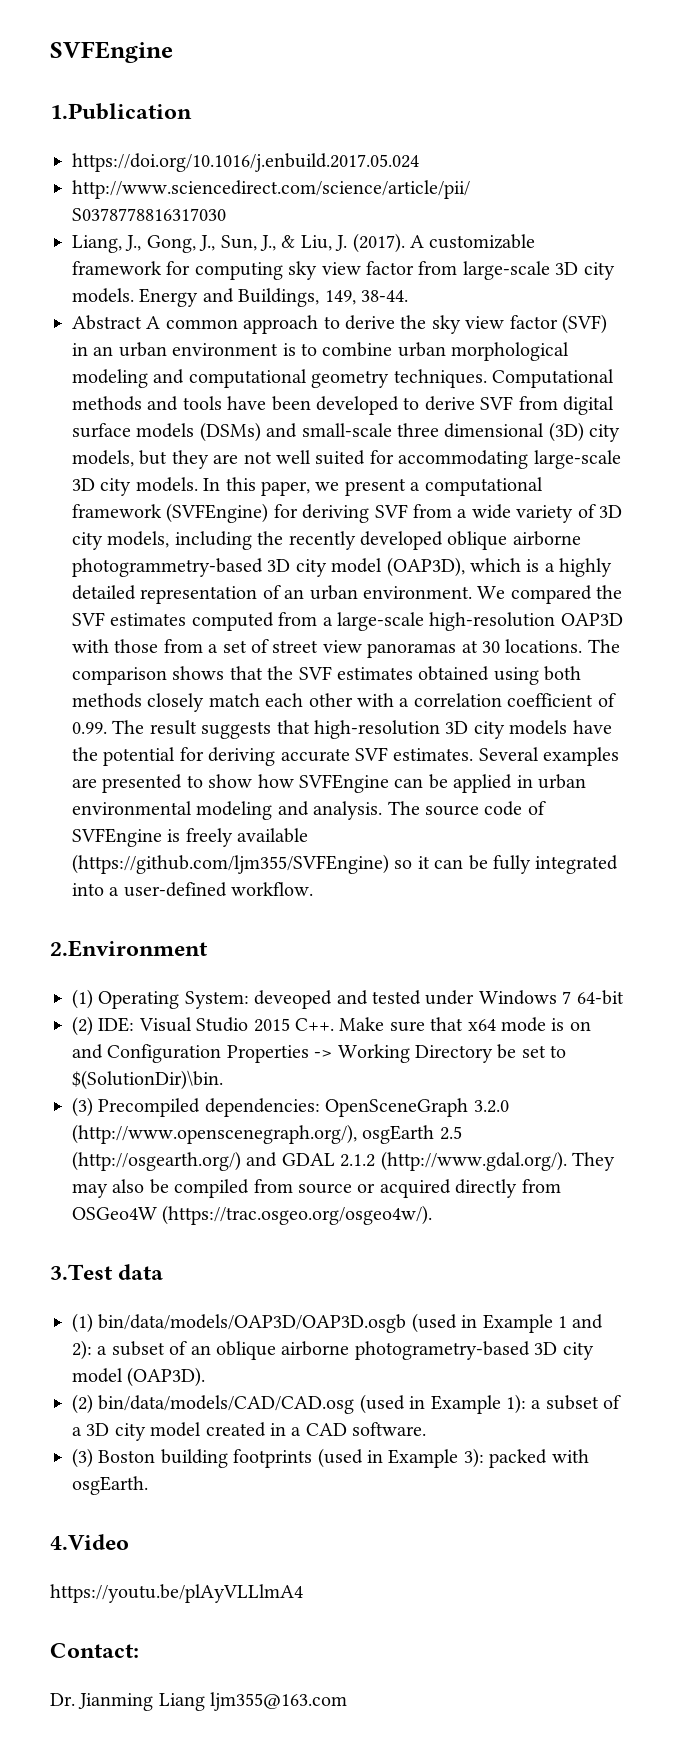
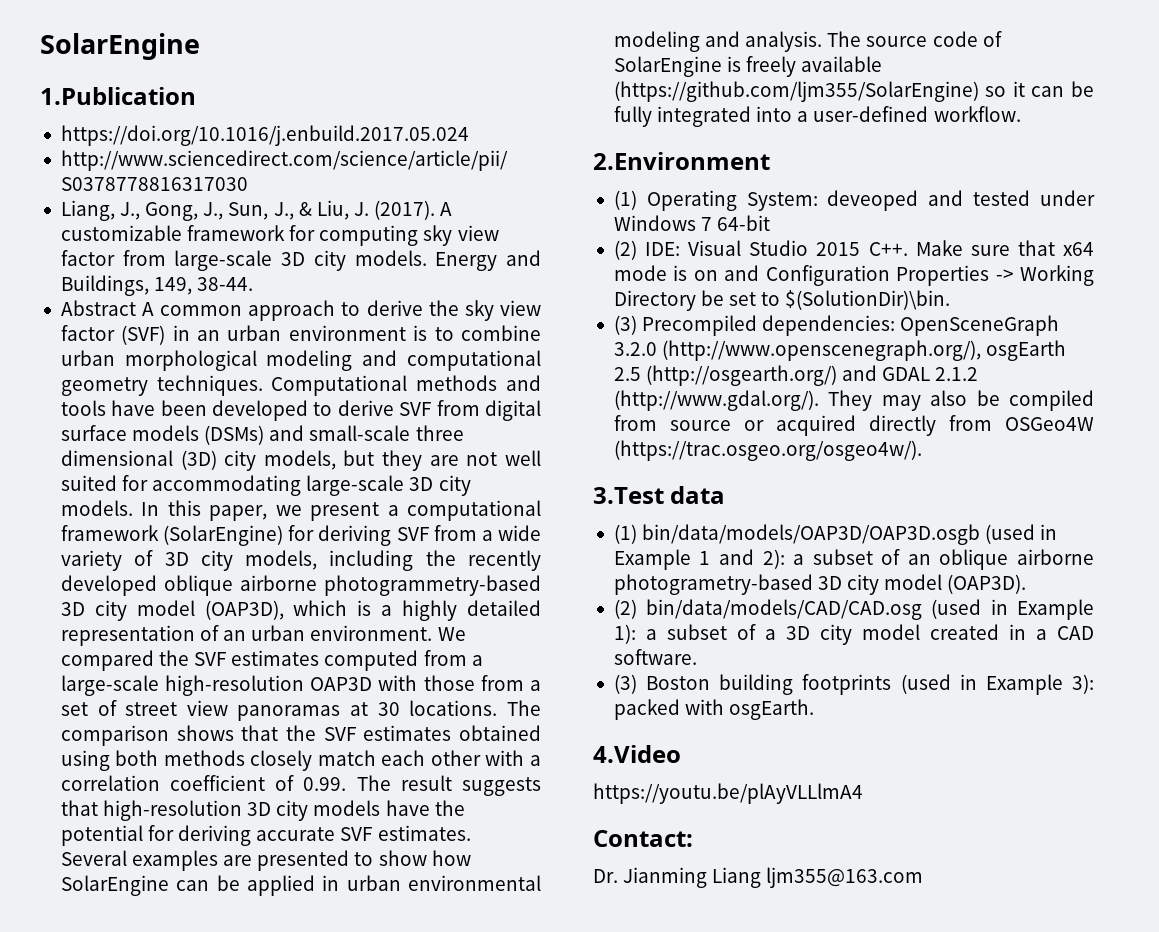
[50,41,173,63] SVFEngine -> [40,33,200,60] SolarEngine
[166,503,269,523] (SVFEngine) -> [163,525,284,546] (SolarEngine)
[299,774,389,793] SVFEngine -> [60,875,169,896] SolarEngine
[72,828,162,847] SVFEngine -> [613,56,722,77] SolarEngine
[72,854,389,874] (https://github.com/ljm355/SVFEngine) -> [613,81,979,102] (https://github.com/ljm355/SolarEngine)

